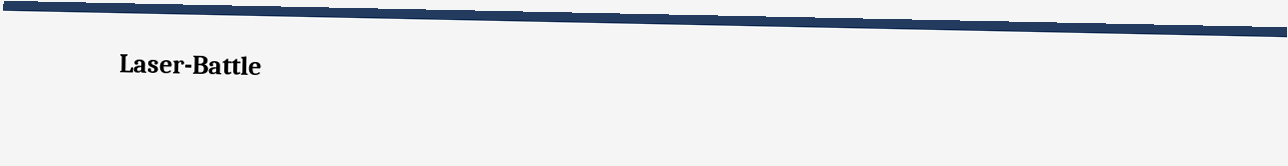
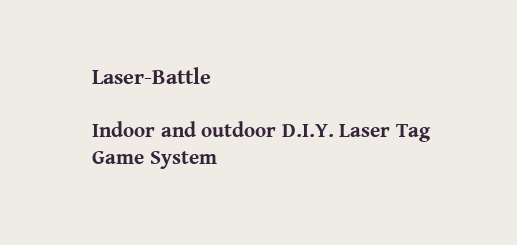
(262, 64) none -> [92,121,431,142] [92,151,217,169] // Indoor and outdoor D.I.Y. Laser Tag Game System

